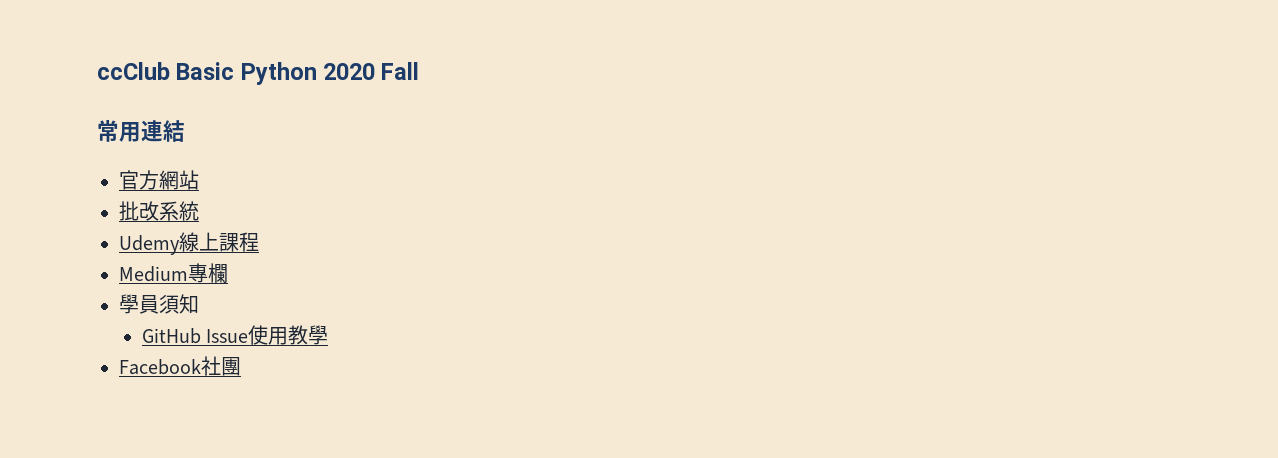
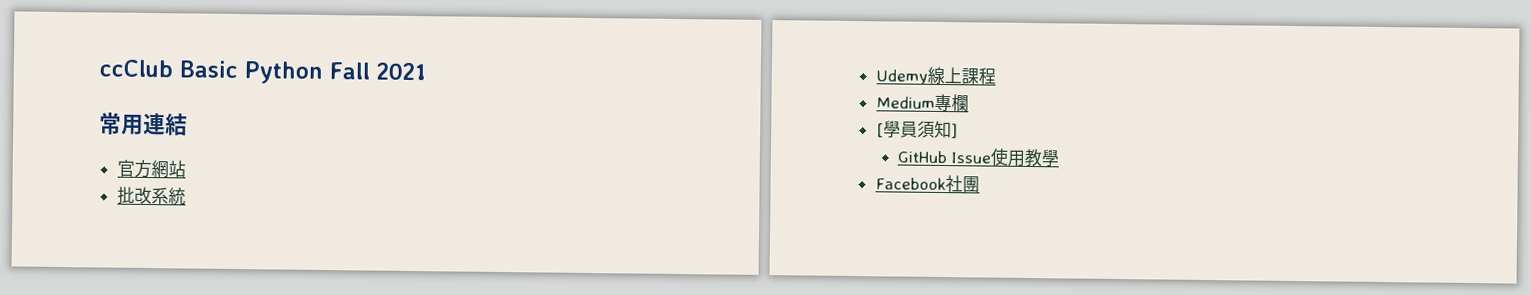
[323,63,376,80] 2020 -> (323, 72) none
(420, 71) none -> [375,62,426,81] 2021
(228, 273) none -> [875,123,884,138] [
(199, 304) none -> [950,123,958,139] ]

